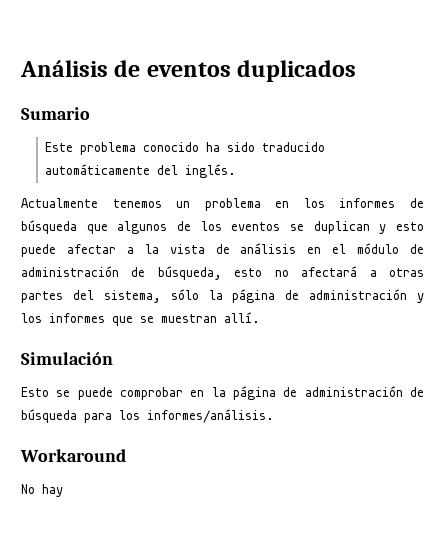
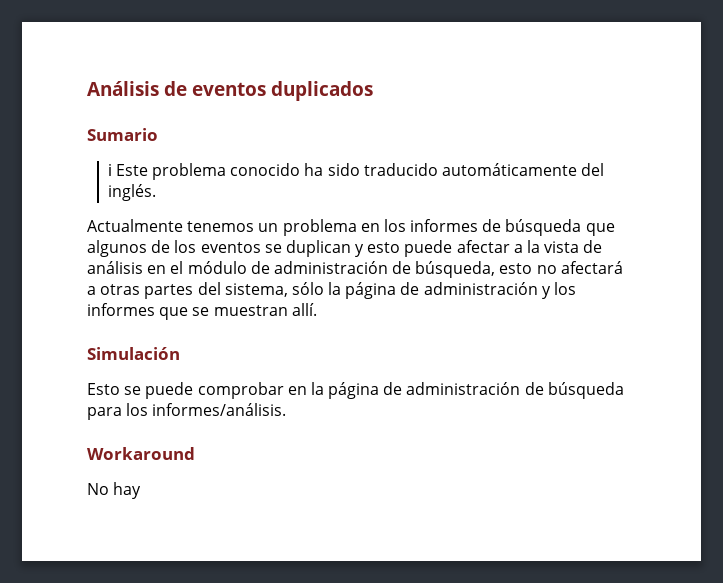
(90, 113) none -> [107,164,112,176] ℹ

